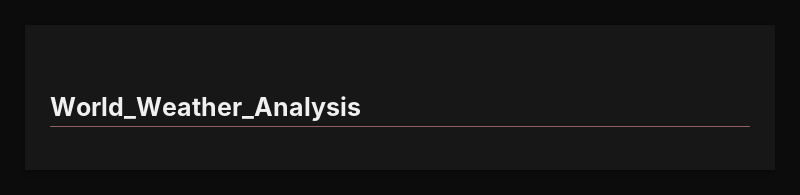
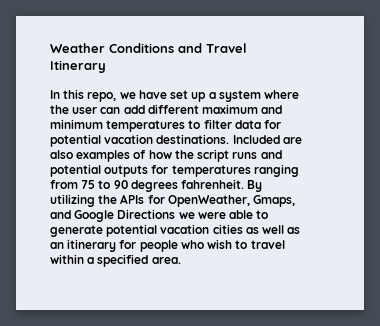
[50,96,361,121] World_Weather_Analysis -> [50,43,247,53] [50,60,106,73] [50,89,300,102] [50,104,283,114] [50,119,282,132] [50,134,302,147] [50,149,282,162] [50,164,299,177] [50,179,263,192] [50,194,296,207] [50,209,269,222] [50,224,301,237] [50,239,285,252] [50,254,181,267] Weather Conditions and Travel Itinerary // In this repo, we have set up a system where the user can add different maximum and minimum temperatures to filter data for potential vacation destinations. Included are also examples of how the script runs and potential outputs for temperatures ranging from 75 to 90 degrees fahrenheit. By utilizing the APIs for OpenWeather, Gmaps, and Google Directions we were able to generate potential vacation cities as well as an itinerary for people who wish to travel within a specified area.

